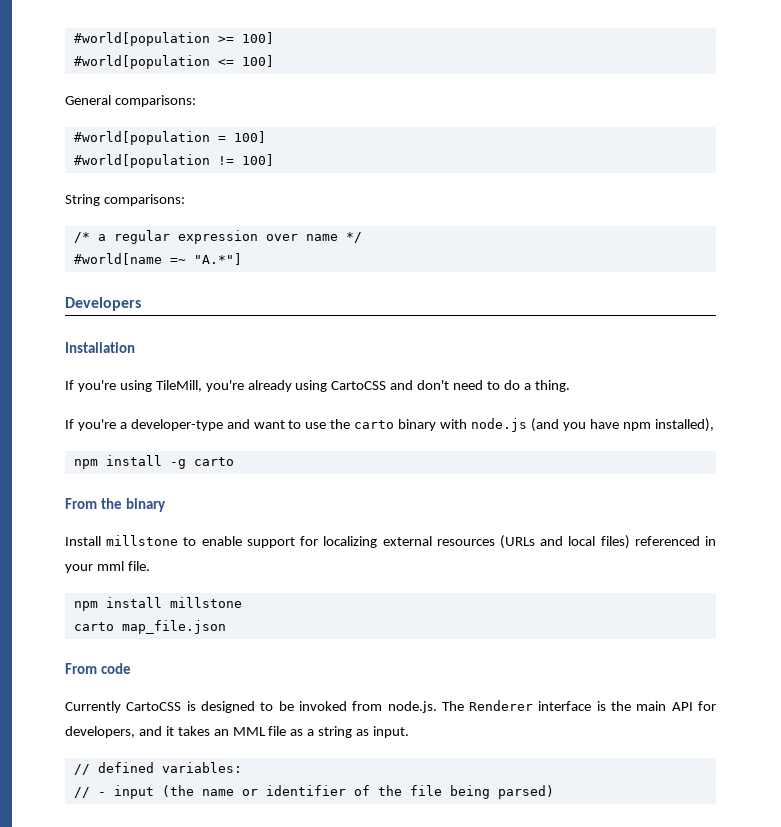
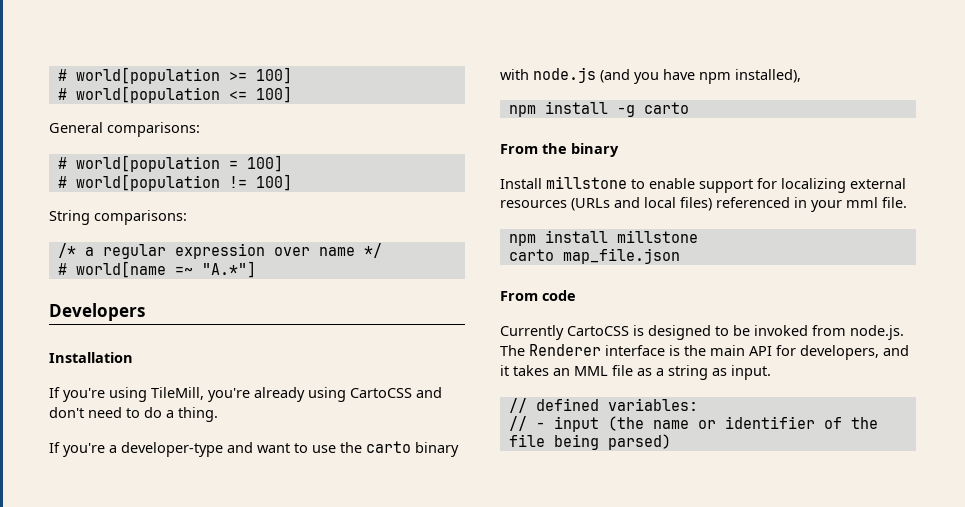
[73,32,210,46] #world[population -> [57,67,220,84] # world[population
[73,55,210,69] #world[population -> [57,86,220,103] # world[population
[73,131,210,145] #world[population -> [57,155,220,172] # world[population
[73,154,210,168] #world[population -> [57,174,220,191] # world[population
[73,253,162,265] #world[name -> [57,261,166,278] # world[name

